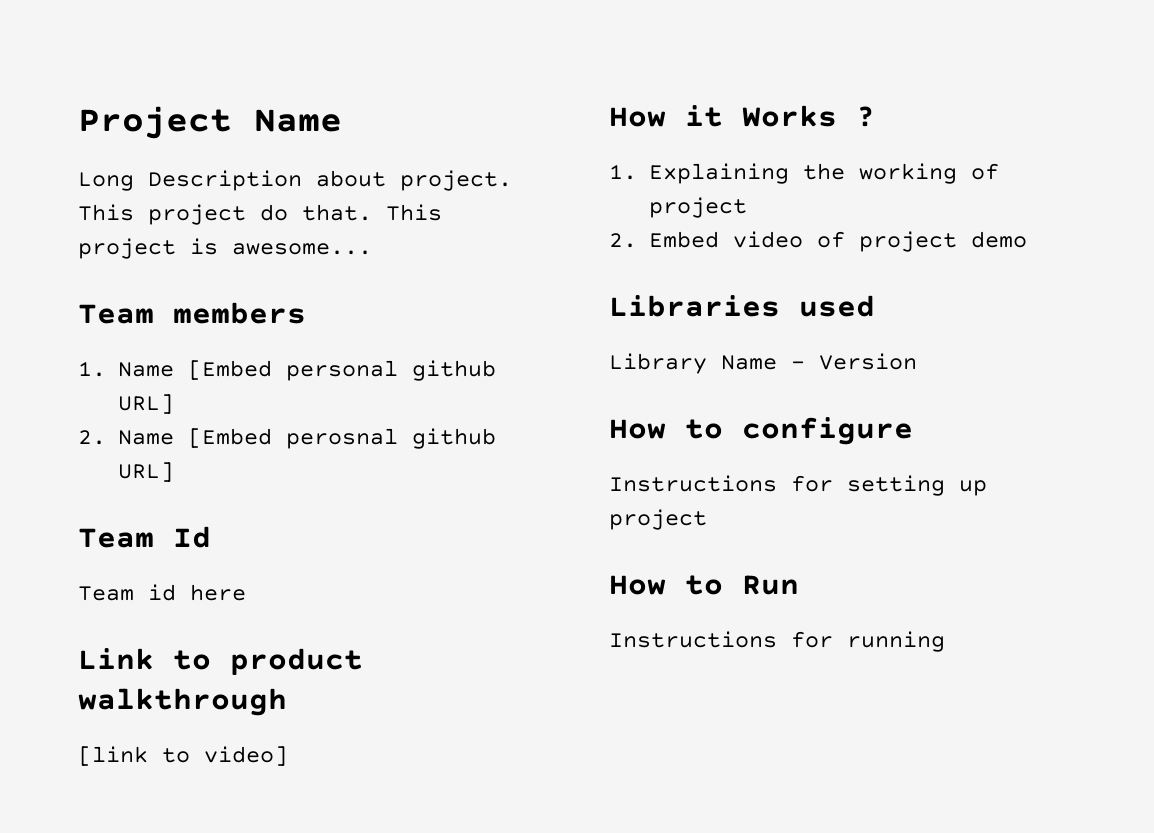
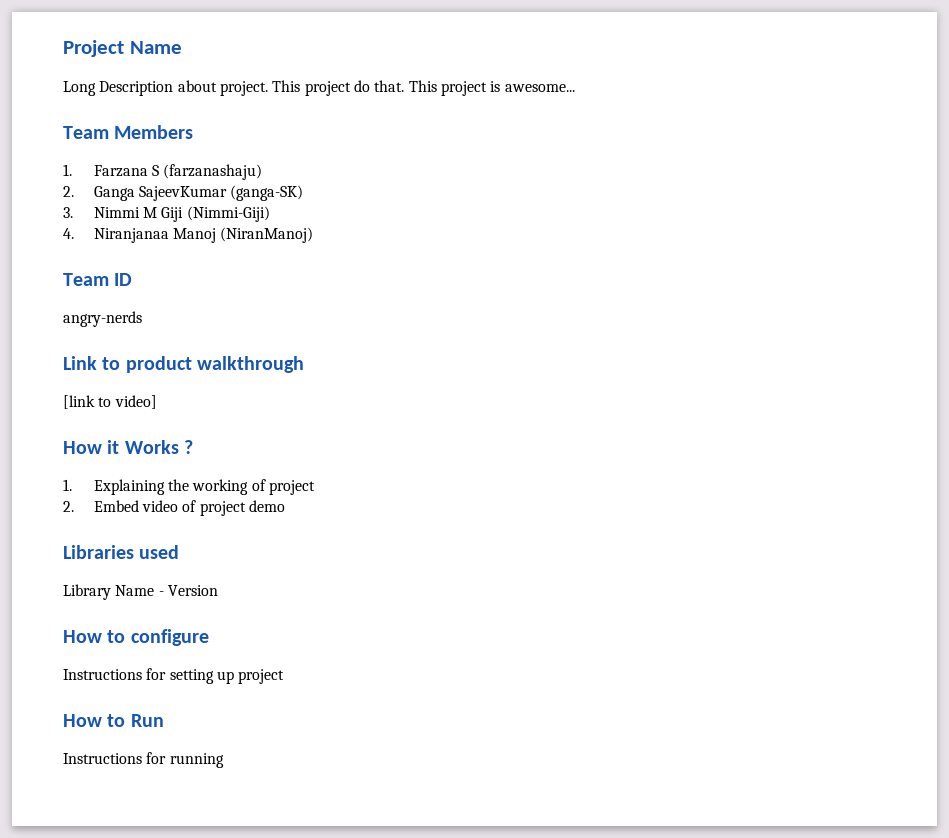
[173,302,306,324] [78,360,497,381] [118,394,175,414] [78,428,497,449] [118,462,175,482] [78,526,211,548] [78,584,246,601] members // 1. Name [Embed personal github URL] // 2. Name [Embed perosnal github URL] // Team Id // Team id here -> [114,125,194,139] [63,164,263,180] [63,185,304,201] [63,206,270,222] [63,227,314,243] [63,273,133,286] [63,311,142,327] Members // 1. Farzana S (farzanashaju) // 2. Ganga SajeevKumar (ganga-SK) // 3. Nimmi M Giji (Nimmi-Giji) // 4. Niranjanaa Manoj (NiranManoj) // Team ID // angry-nerds

